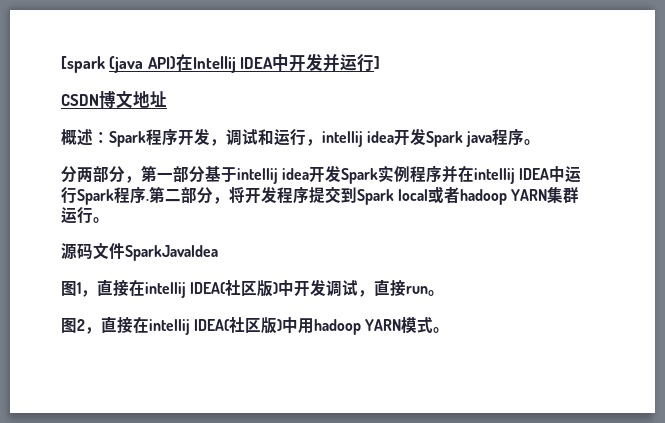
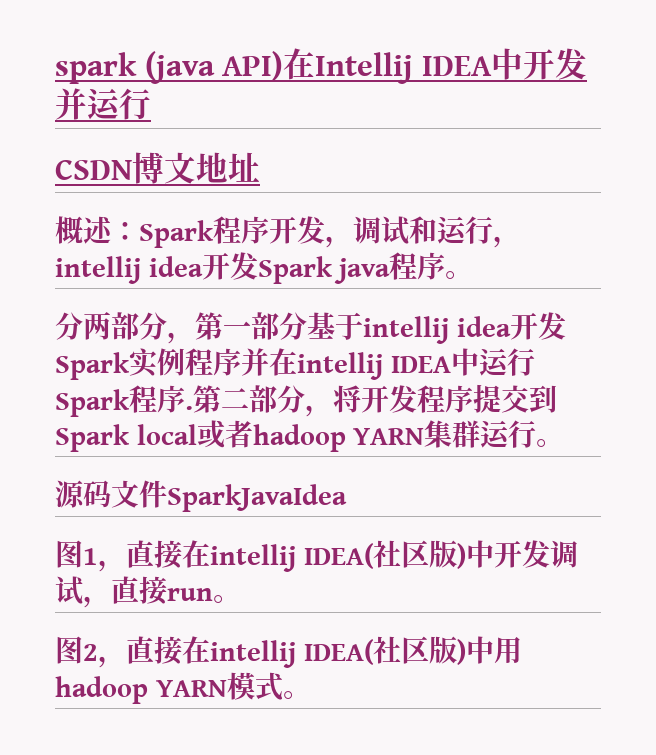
[61,56,105,73] [spark -> [55,52,137,84] spark
[374,56,381,69] ] -> (151, 104) none

